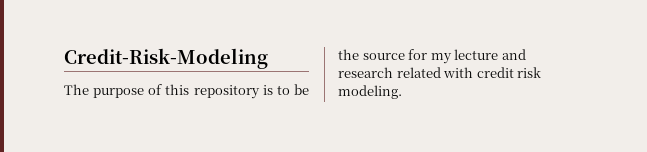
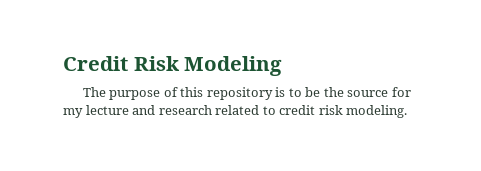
[64,48,268,69] Credit-Risk-Modeling -> [63,56,283,76] Credit Risk Modeling
[443,67,474,78] with -> [262,106,276,115] to

